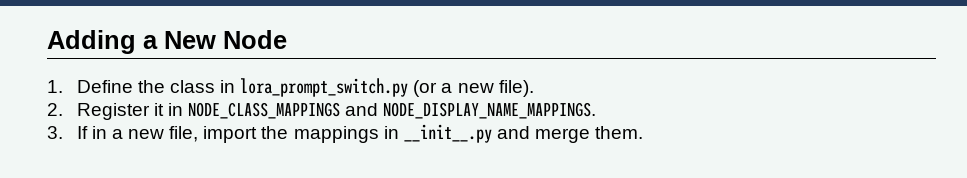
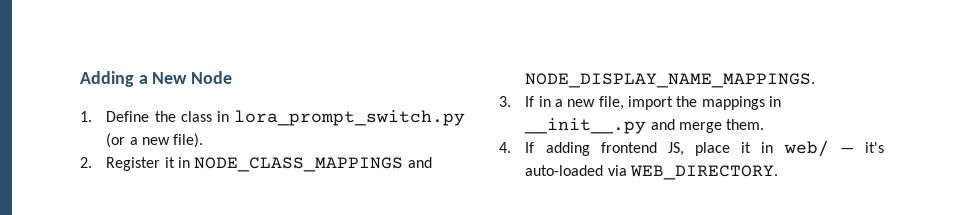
(644, 132) none -> [499,140,884,157] [525,165,779,180] // 4. If adding frontend JS, place it in web/ — it's auto-loaded via WEB_DIRECTORY.

